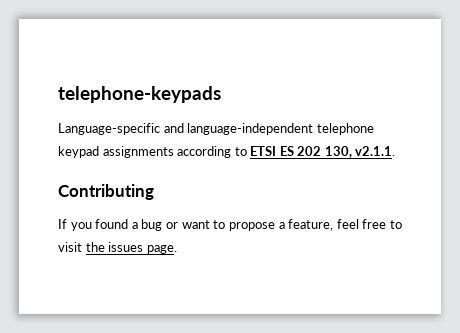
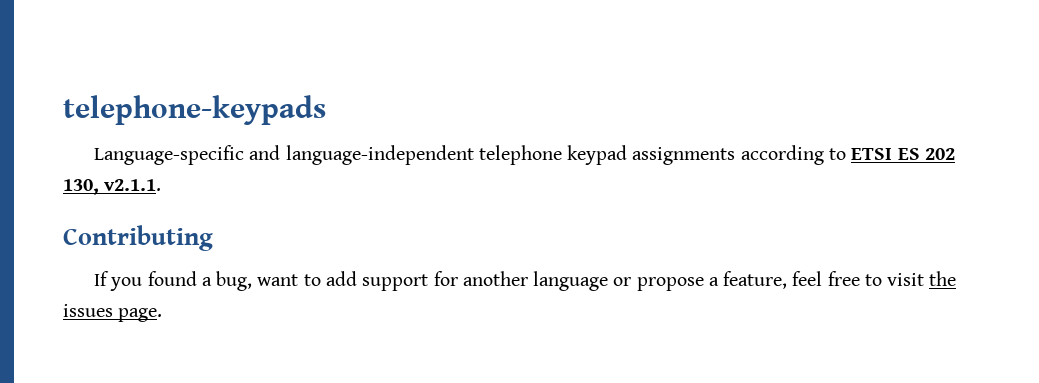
[141,219,226,231] bug or want to -> [216,271,632,291] bug, want to add support for another language or

